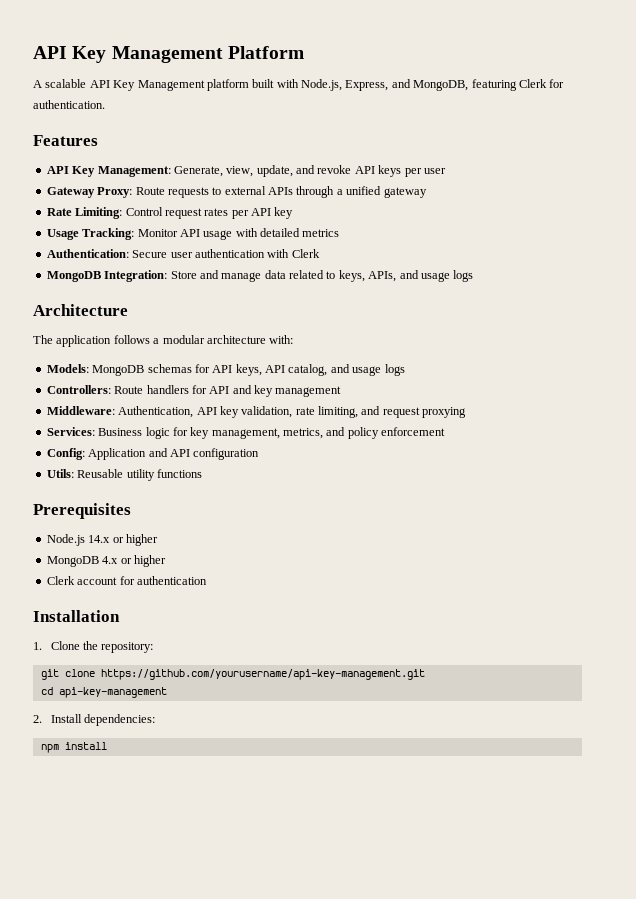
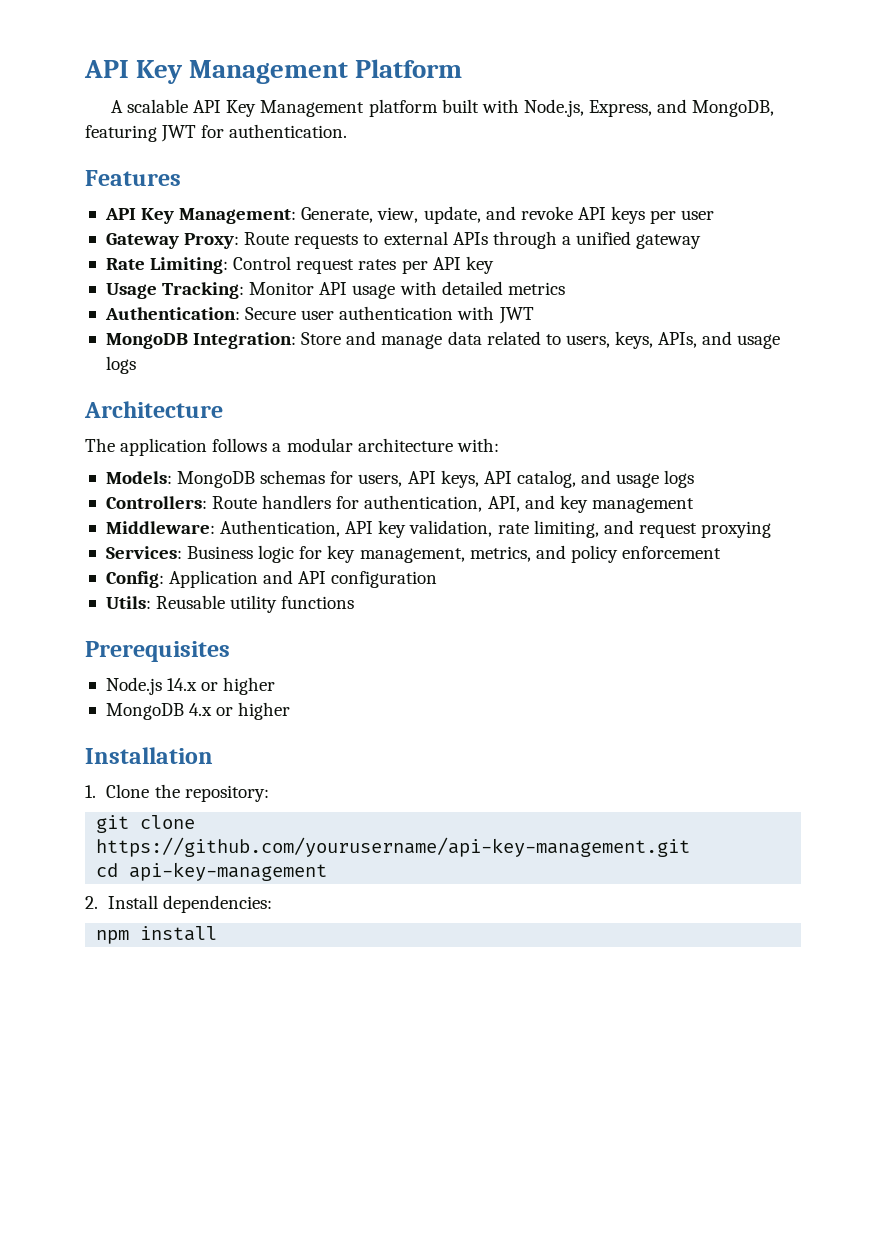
[518,79,547,88] Clerk -> [161,125,197,142] JWT
[291,249,320,258] Clerk -> [498,307,534,324] JWT
(336, 275) none -> [565,335,610,348] users,
(210, 368) none -> [358,474,403,487] users,
[209,386,230,394] API -> [364,495,520,512] authentication, API,
[46,576,207,585] // Clerk account for authentication -> (291, 711) none

